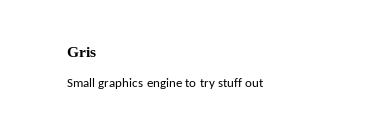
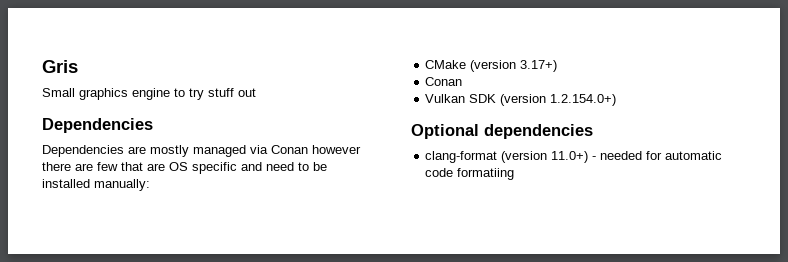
(265, 83) none -> [42,118,153,133] [42,145,361,157] [42,162,327,174] [42,179,150,191] [425,60,558,72] [425,77,463,86] [425,94,617,106] [411,124,593,139] [425,151,723,163] [425,168,515,180] // Dependencies // Dependencies are mostly managed via Conan however there are few that are OS specific and need to be installed manually: // CMake (version 3.17+) // Conan // Vulkan SDK (version 1.2.154.0+) // Optional dependencies // clang-format (version 11.0+) - needed for automatic code formatiing

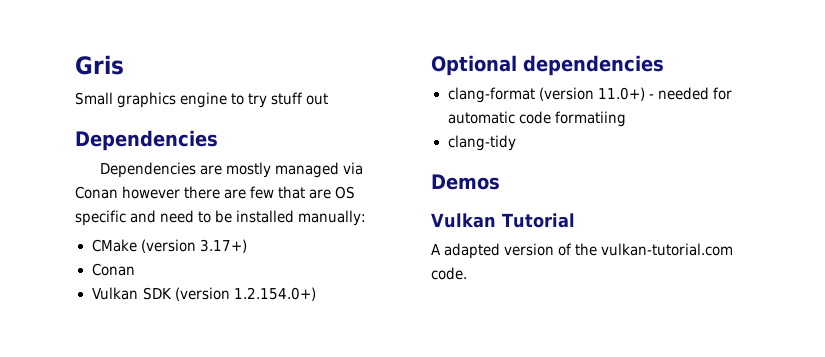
(515, 174) none -> [447,135,516,151] [431,174,500,190] [431,213,575,228] [431,243,734,259] [431,267,467,280] // clang-tidy // Demos // Vulkan Tutorial // A adapted version of the vulkan-tutorial.com code.

